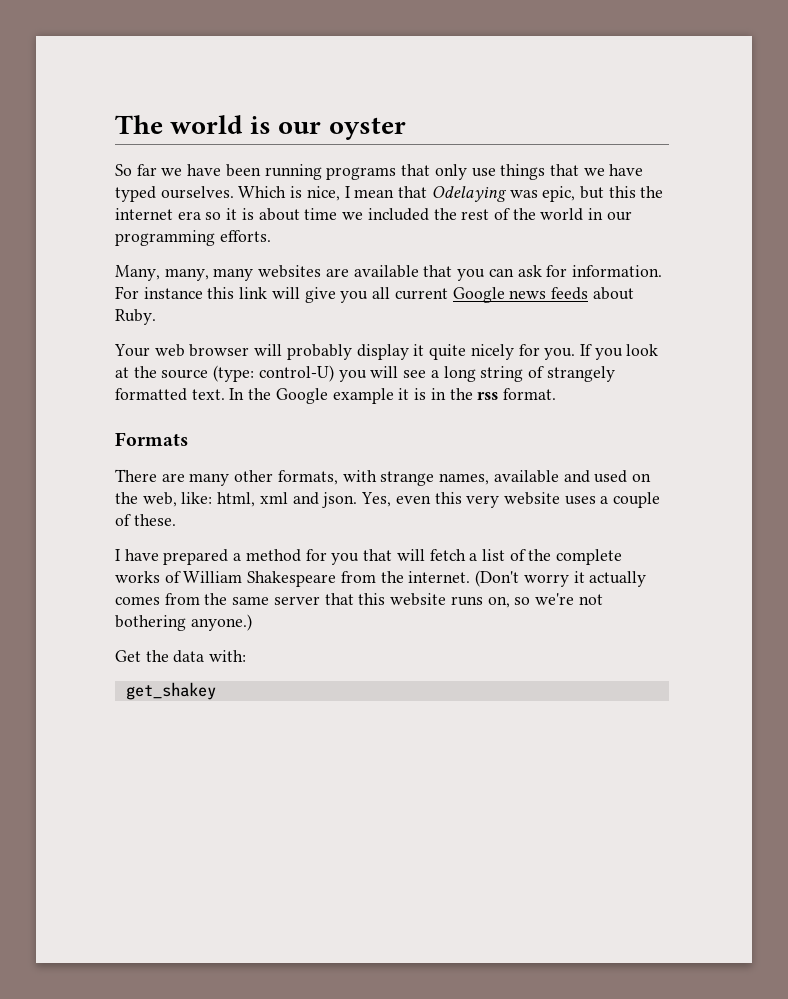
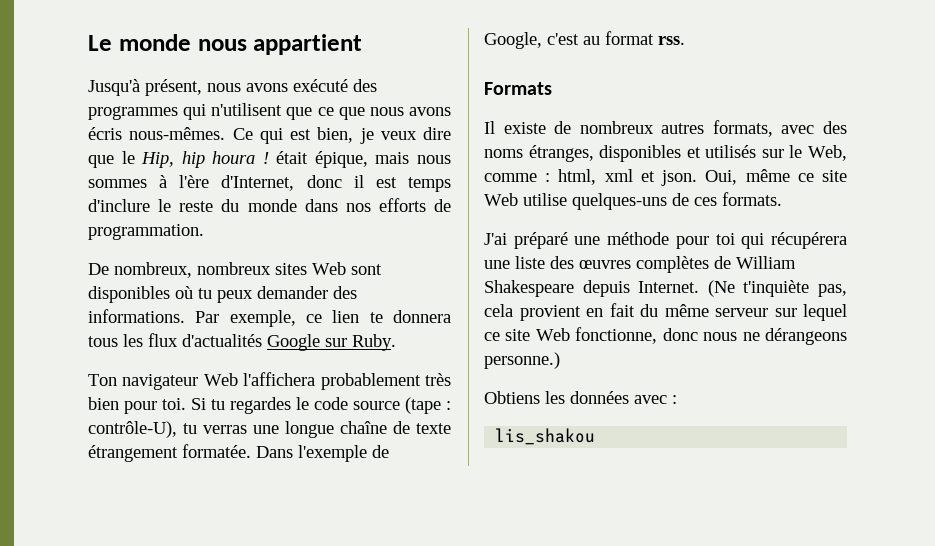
[115,115,406,140] [115,164,644,180] [115,186,664,202] [115,208,632,221] [115,230,271,246] [115,265,662,281] [115,286,634,303] [115,309,156,325] [114,344,659,360] [115,365,615,382] [115,388,556,404] [115,432,188,446] [115,469,651,486] [115,492,661,508] [115,514,176,526] [115,549,623,565] [115,570,647,587] [115,593,603,608] [115,614,252,631] [115,650,247,663] [125,682,216,700] The world is our oyster // So far we have been running programs that only use things that we have typed ourselves. Which is nice, I mean that Odelaying was epic, but this the internet era so it is about time we included the rest of the world in our programming efforts. // Many, many, many websites are available that you can ask for information. For instance this link will give you all current Google news feeds about Ruby. // Your web browser will probably display it quite nicely for you. If you look at the source (type: control-U) you will see a long string of strangely formatted text. In the Google example it is in the rss format. // Formats // There are many other formats, with strange names, available and used on the web, like: html, xml and json. Yes, even this very website uses a couple of these. // I have prepared a method for you that will fetch a list of the complete works of William Shakespeare from the internet. (Don't worry it actually comes from the same server that this website runs on, so we're not bothering anyone.) // Get the data with: // get_shakey -> [88,34,363,55] [88,79,377,96] [88,103,451,120] [88,127,451,144] [88,151,451,168] [88,175,452,192] [88,198,451,212] [88,224,204,240] [88,262,382,278] [88,286,357,303] [88,309,451,327] [88,333,396,351] [88,372,451,390] [88,397,451,414] [88,421,451,438] [88,444,389,462] [484,31,685,49] [484,82,552,95] [484,120,847,137] [484,145,847,162] [484,169,847,186] [484,192,782,210] [484,232,847,249] [484,256,796,273] [484,280,847,297] [484,303,847,321] [484,327,847,345] [484,352,560,369] [484,391,677,404] [495,428,596,445] Le monde nous appartient // Jusqu'à présent, nous avons exécuté des programmes qui n'utilisent que ce que nous avons écris nous-mêmes. Ce qui est bien, je veux dire que le Hip, hip houra ! était épique, mais nous sommes à l'ère d'Internet, donc il est temps d'inclure le reste du monde dans nos efforts de programmation. // De nombreux, nombreux sites Web sont disponibles où tu peux demander des informations. Par exemple, ce lien te donnera tous les flux d'actualités Google sur Ruby. // Ton navigateur Web l'affichera probablement très bien pour toi. Si tu regardes le code source (tape : contrôle-U), tu verras une longue chaîne de texte étrangement formatée. Dans l'exemple de Google, c'est au format rss. // Formats // Il existe de nombreux autres formats, avec des noms étranges, disponibles et utilisés sur le Web, comme : html, xml et json. Oui, même ce site Web utilise quelques-uns de ces formats. // J'ai préparé une méthode pour toi qui récupérera une liste des œuvres complètes de William Shakespeare depuis Internet. (Ne t'inquiète pas, cela provient en fait du même serveur sur lequel ce site Web fonctionne, donc nous ne dérangeons personne.) // Obtiens les données avec : // lis_shakou

